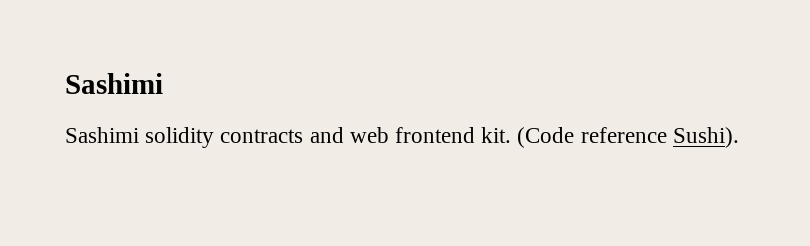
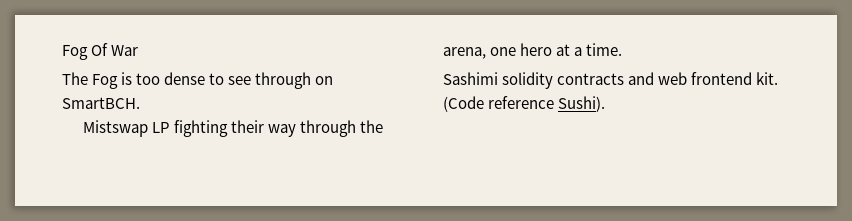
[65,73,163,94] Sashimi -> [62,43,139,60] [62,72,334,89] [62,97,140,109] [82,120,383,137] [443,43,623,59] Fog Of War // The Fog is too dense to see through on SmartBCH. // Mistswap LP fighting their way through the arena, one hero at a time.

